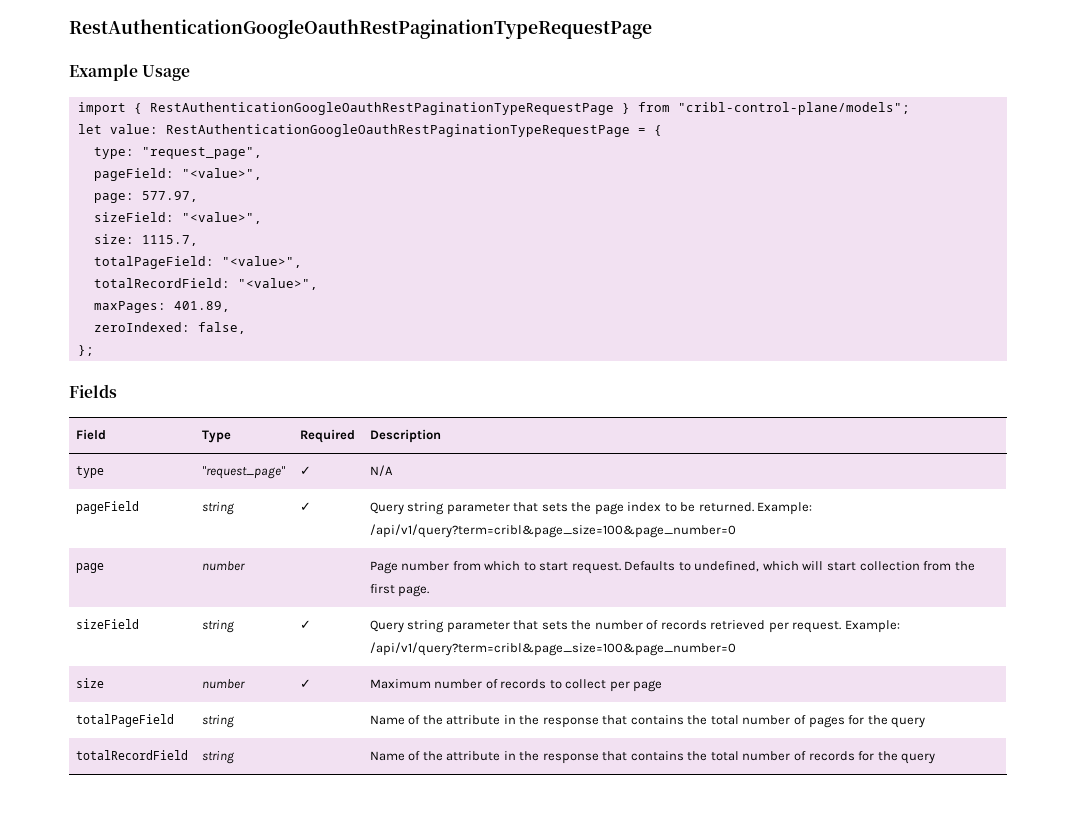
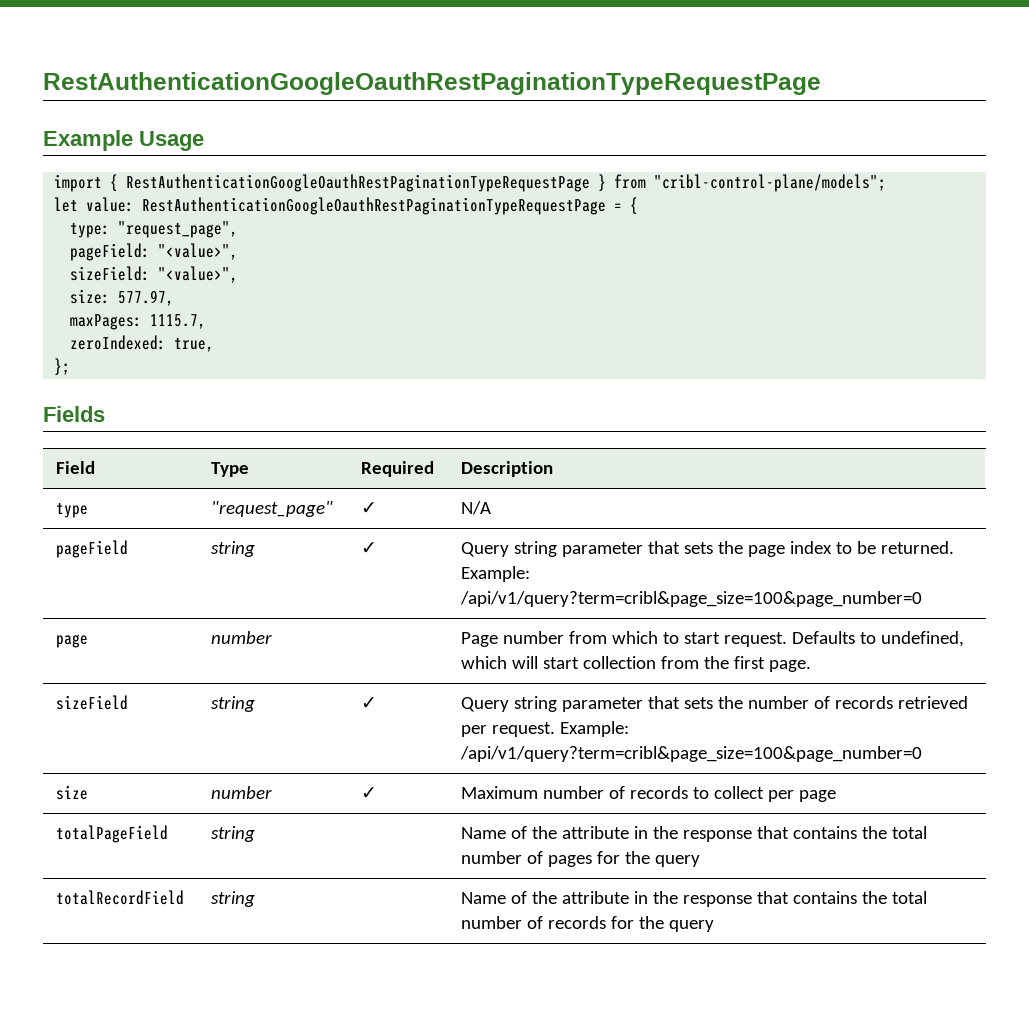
[93,191,198,203] // page: 577.97, -> (239, 251) none
(134, 239) none -> [118,290,175,306] [70,314,143,330] 577.97, // maxPages:
[93,256,302,269] [93,278,318,290] [93,301,230,313] // totalPageField: "<value>", // totalRecordField: "<value>", // maxPages: 401.89, -> (207, 321) none
[197,322,246,334] false, -> [174,338,215,352] true,

